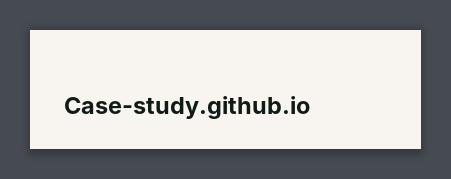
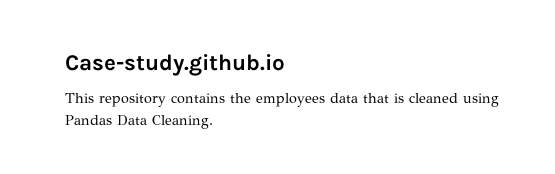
(310, 107) none -> [65,93,499,107] [65,115,213,129] // This repository contains the employees data that is cleaned using Pandas Data Cleaning.

